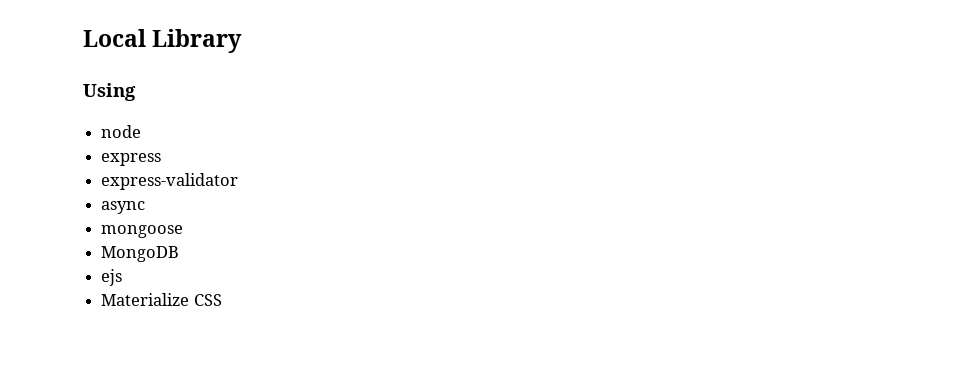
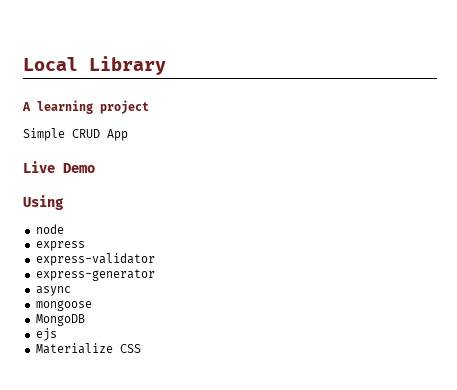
(243, 41) none -> [22,100,149,114] [23,128,128,141] [23,161,95,173] // A learning project // Simple CRUD App // Live Demo
(239, 181) none -> [35,269,155,281] // express-generator

